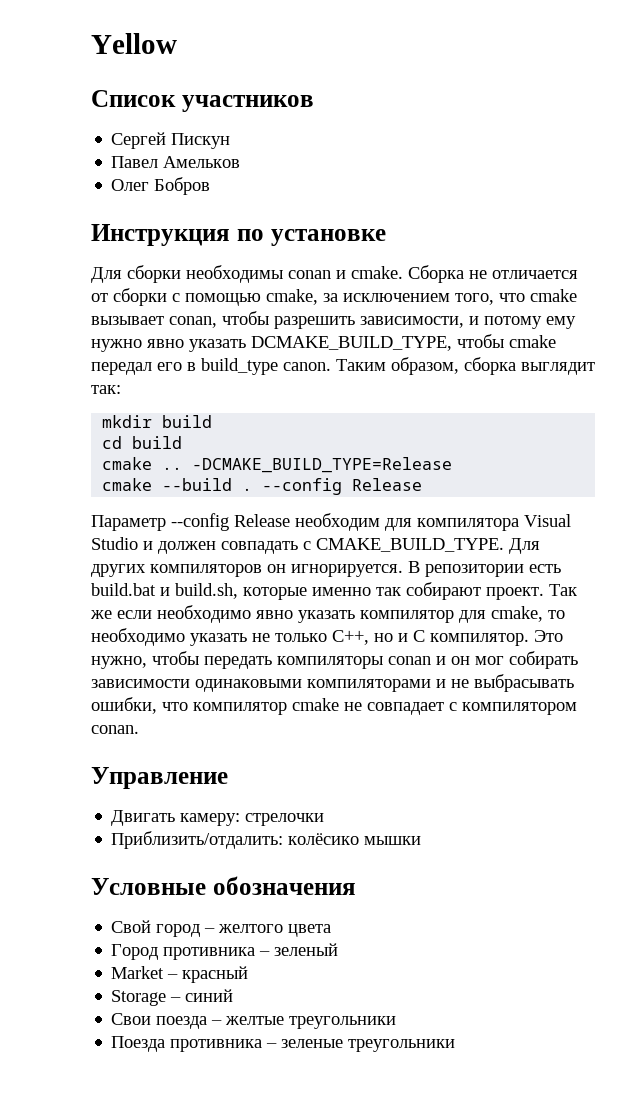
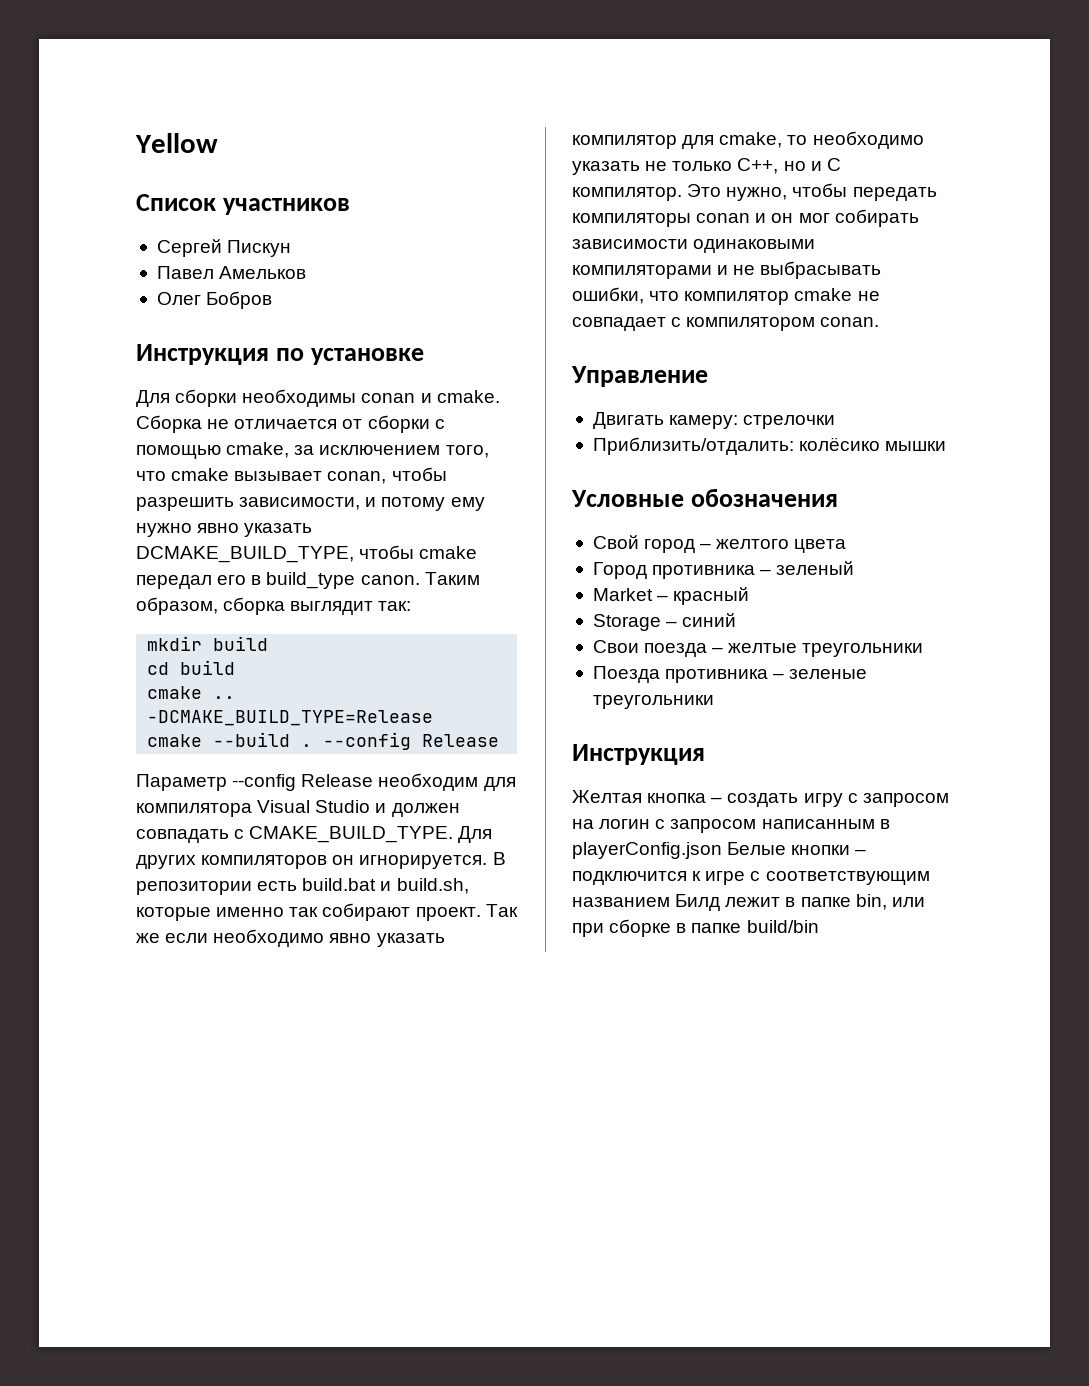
(456, 1045) none -> [572,744,705,765] [572,790,949,807] [572,819,890,833] [572,842,867,859] [572,871,930,885] [572,894,925,911] [572,919,819,937] // Инструкция // Желтая кнопка – создать игру с запросом на логин с запросом написанным в playerConfig.json Белые кнопки – подключится к игре с соответствующим названием Билд лежит в папке bin, или при сборке в папке build/bin

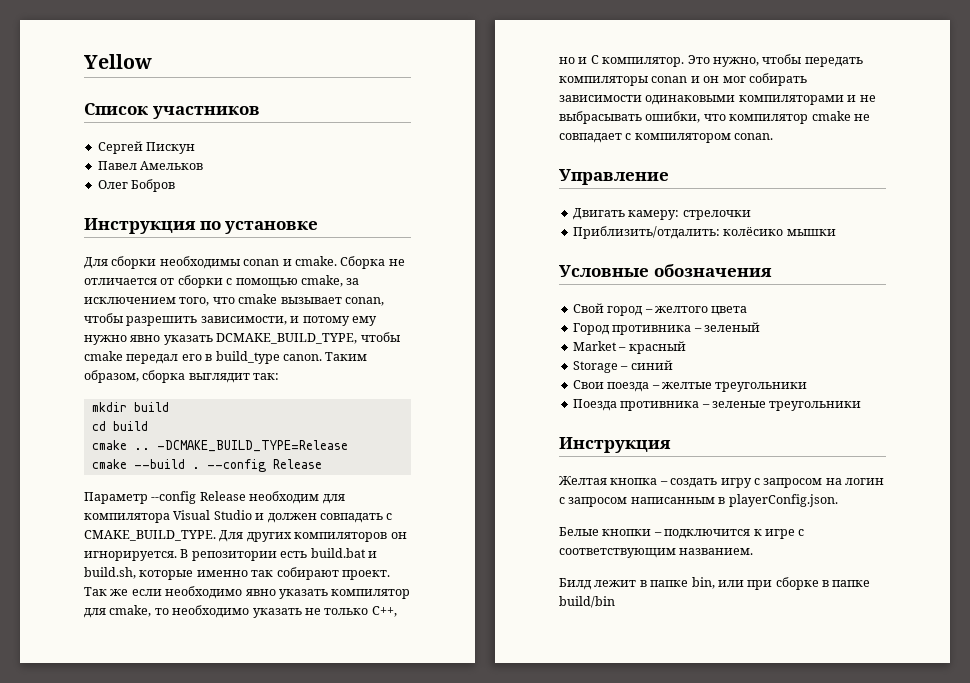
[572,842,722,859] playerConfig.json -> [728,494,838,507] playerConfig.json. //
[572,897,670,907] названием -> [679,548,754,555] названием. //

